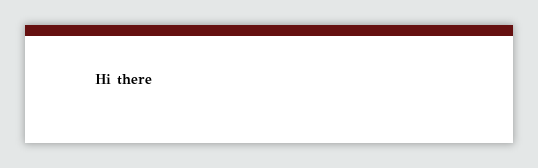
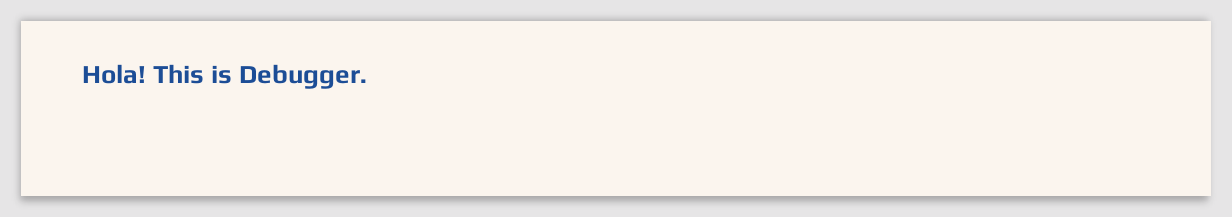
[95,74,152,85] Hi there -> [82,64,368,89] Hola! This is Debugger.

